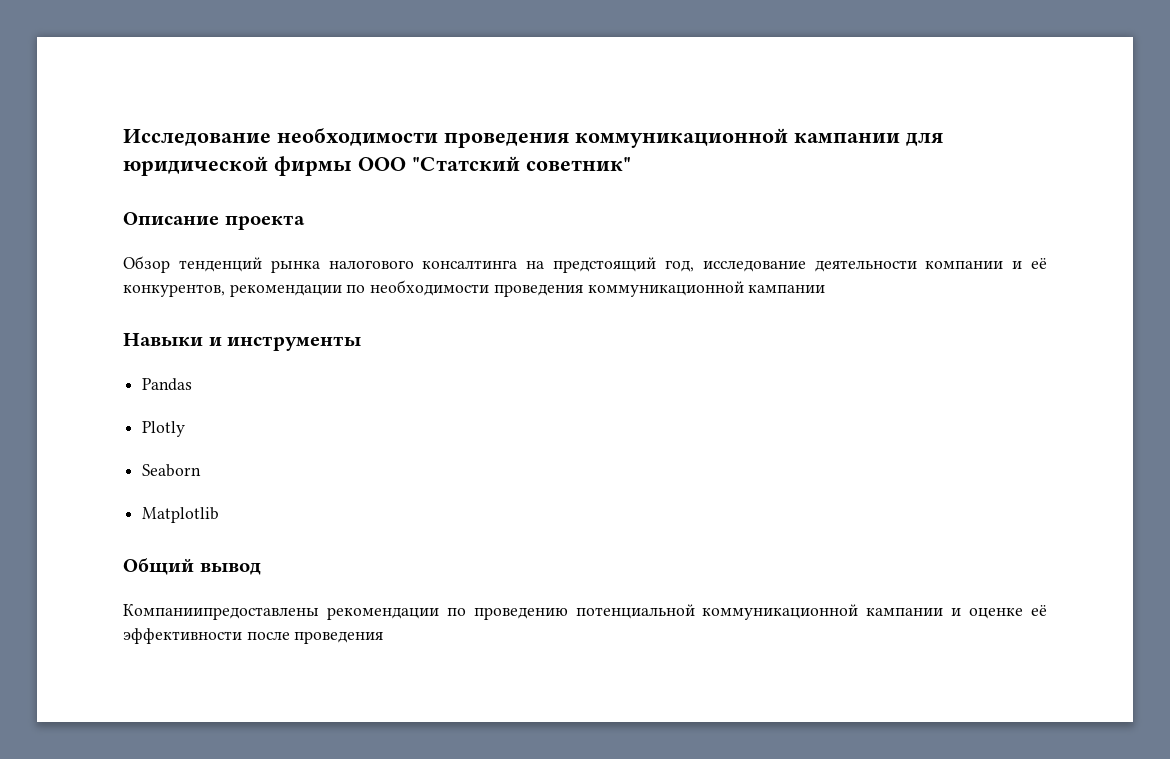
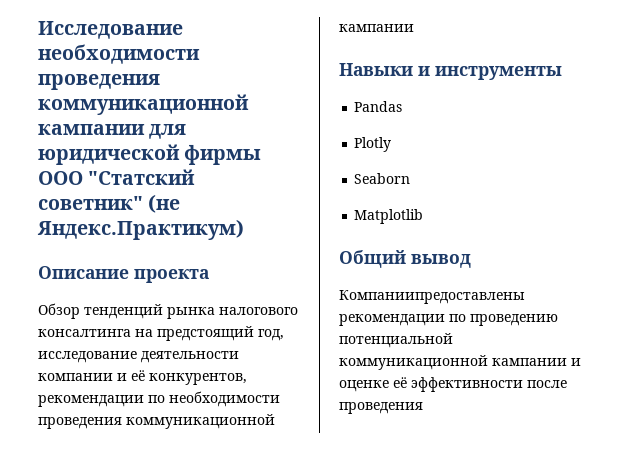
(631, 164) none -> [148,194,181,213] [37,219,244,240] (не Яндекс.Практикум)

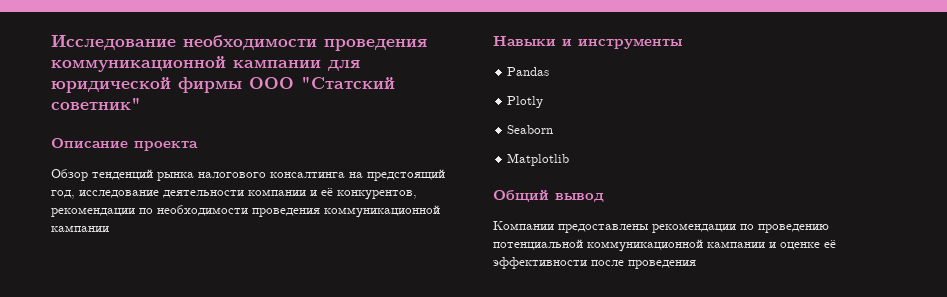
[148,194,181,213] [37,219,244,240] (не Яндекс.Практикум) -> (141, 103) none
[339,290,525,304] Компаниипредоставлены -> [493,221,649,233] Компании предоставлены

